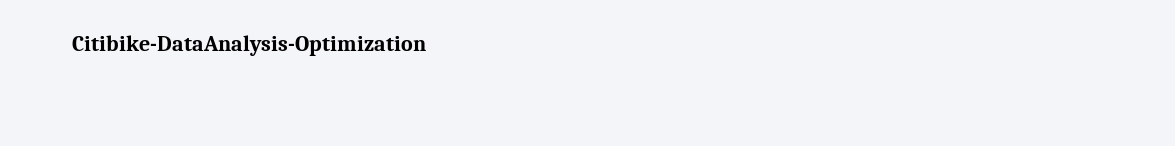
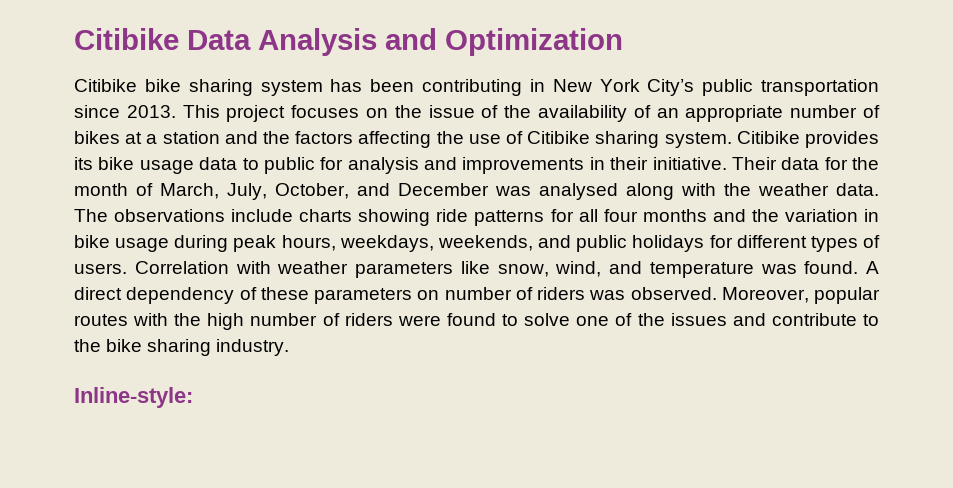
[72,35,426,56] Citibike-DataAnalysis-Optimization -> [74,28,623,56] [74,79,880,96] [74,105,880,122] [74,131,879,148] [74,157,879,174] [74,183,879,200] [74,209,879,226] [74,235,881,252] [74,261,879,278] [74,287,880,304] [74,313,880,330] [74,339,290,356] [74,387,193,408] Citibike Data Analysis and Optimization // Citibike bike sharing system has been contributing in New York City’s public transportation since 2013. This project focuses on the issue of the availability of an appropriate number of bikes at a station and the factors affecting the use of Citibike sharing system. Citibike provides its bike usage data to public for analysis and improvements in their initiative. Their data for the month of March, July, October, and December was analysed along with the weather data. The observations include charts showing ride patterns for all four months and the variation in bike usage during peak hours, weekdays, weekends, and public holidays for different types of users. Correlation with weather parameters like snow, wind, and temperature was found. A direct dependency of these parameters on number of riders was observed. Moreover, popular routes with the high number of riders were found to solve one of the issues and contribute to the bike sharing industry. // Inline-style:

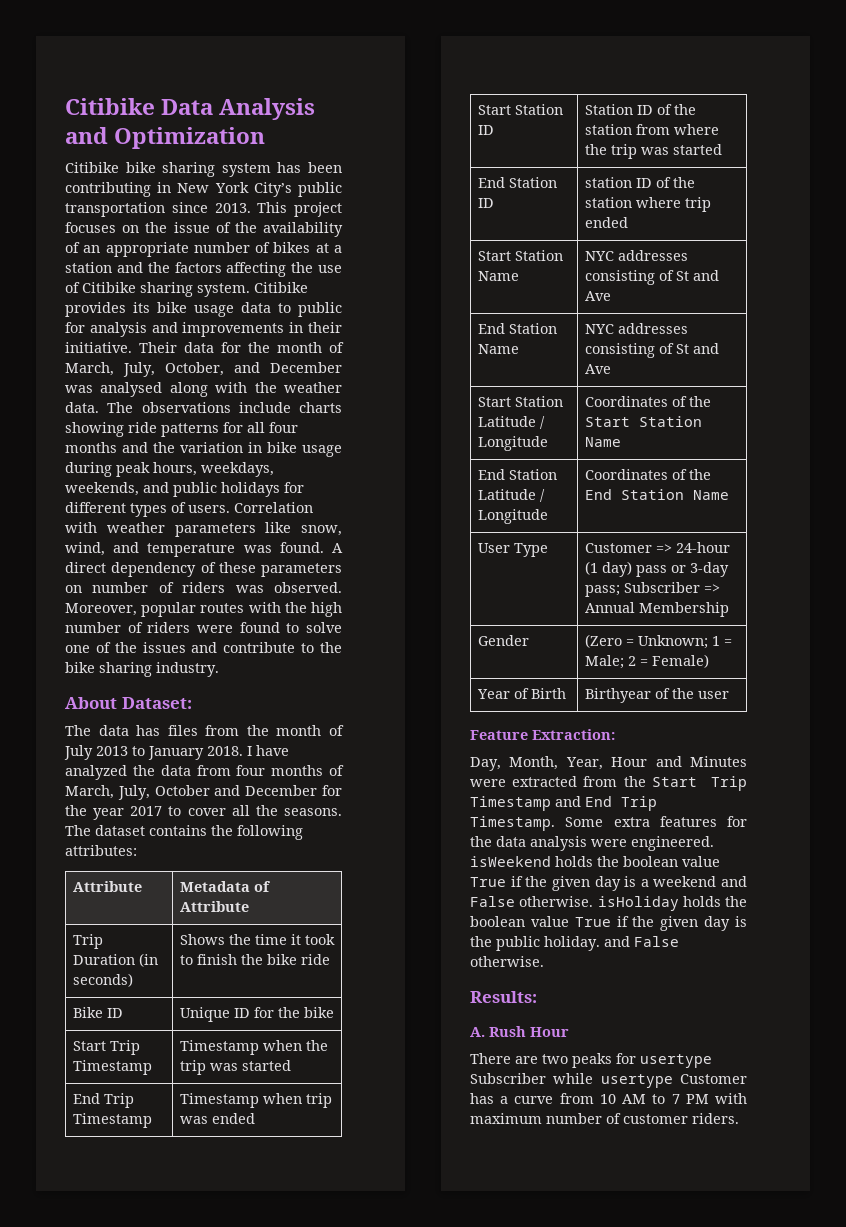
[74,387,193,408] Inline-style: -> [65,697,192,709] [65,725,344,736] [64,745,289,760] [65,765,344,780] [65,785,342,800] [65,805,342,820] [65,825,303,840] [65,845,137,856] [72,881,142,892] [179,881,270,892] [179,901,249,912] [72,934,103,949] [72,953,158,967] [72,973,133,987] [179,934,335,945] [179,954,330,965] [72,1007,123,1018] [179,1007,334,1022] [72,1040,140,1055] [72,1060,152,1075] [179,1040,328,1055] [179,1060,291,1075] [72,1093,134,1108] [72,1113,152,1128] [179,1093,332,1108] [179,1113,255,1124] [477,104,563,115] [477,125,494,135] [584,104,696,115] [584,124,719,135] [584,144,722,159] [477,177,557,188] [477,198,494,208] [584,177,695,188] [584,197,711,212] [584,217,628,228] [477,250,563,261] [477,271,519,281] [584,250,688,261] [584,270,719,285] [584,291,611,301] [477,323,557,334] [477,344,519,354] [584,323,688,334] [584,343,719,358] [584,364,611,374] [477,396,563,407] [477,416,545,429] [477,436,548,451] [584,396,711,407] [584,416,702,427] [584,437,621,447] [477,469,557,480] [477,489,545,502] [477,509,548,524] [584,469,711,480] [584,489,729,500] [477,543,548,557] [584,542,730,553] [584,561,729,577] [584,582,720,597] [584,602,729,617] [477,635,529,646] [584,634,732,649] [584,654,709,669] [476,688,566,699] [584,688,729,703] [470,729,615,740] [470,756,747,771] [470,776,747,791] [470,796,657,811] [470,816,747,831] [470,836,714,851] [470,856,720,867] [470,876,747,891] [470,896,747,911] [470,916,747,931] [470,936,679,951] [470,956,544,967] [470,991,537,1003] [470,1026,569,1037] [470,1053,712,1068] [470,1073,747,1088] [470,1093,747,1104] [470,1113,739,1124] About Dataset: // The data has files from the month of July 2013 to January 2018. I have analyzed the data from four months of March, July, October and December for the year 2017 to cover all the seasons. The dataset contains the following attributes: // Attribute | Metadata of Attribute // Trip Duration (in seconds) | Shows the time it took to finish the bike ride // Bike ID | Unique ID for the bike // Start Trip Timestamp | Timestamp when the trip was started // End Trip Timestamp | Timestamp when trip was ended // Start Station ID | Station ID of the station from where the trip was started // End Station ID | station ID of the station where trip ended // Start Station Name | NYC addresses consisting of St and Ave // End Station Name | NYC addresses consisting of St and Ave // Start Station Latitude / Longitude | Coordinates of the Start Station Name // End Station Latitude / Longitude | Coordinates of the End Station Name // User Type | Customer => 24-hour (1 day) pass or 3-day pass; Subscriber => Annual Membership // Gender | (Zero = Unknown; 1 = Male; 2 = Female) // Year of Birth | Birthyear of the user // Feature Extraction: // Day, Month, Year, Hour and Minutes were extracted from the Start Trip Timestamp and End Trip Timestamp. Some extra features for the data analysis were engineered. isWeekend holds the boolean value True if the given day is a weekend and False otherwise. isHoliday holds the boolean value True if the given day is the public holiday. and False otherwise. // Results: // A. Rush Hour // There are two peaks for usertype Subscriber while usertype Customer has a curve from 10 AM to 7 PM with maximum number of customer riders.

